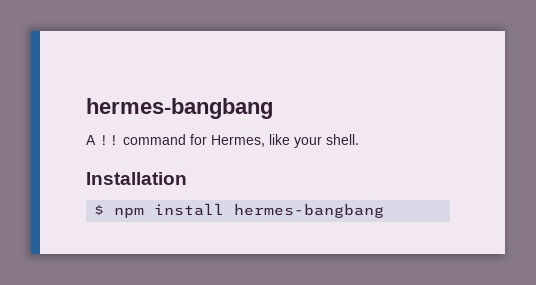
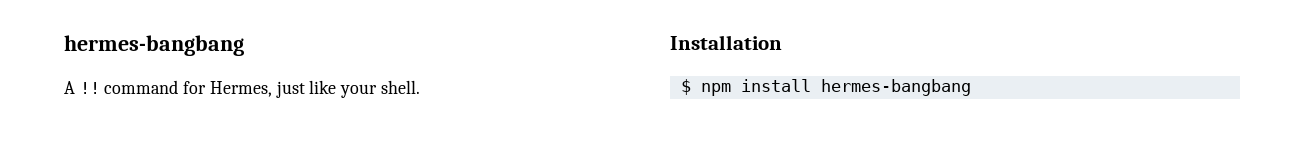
(265, 141) none -> [275,81,305,98] just

